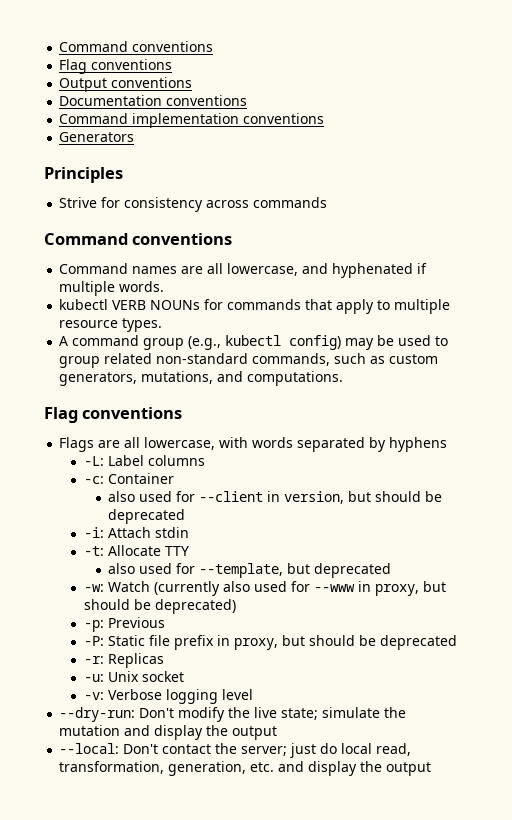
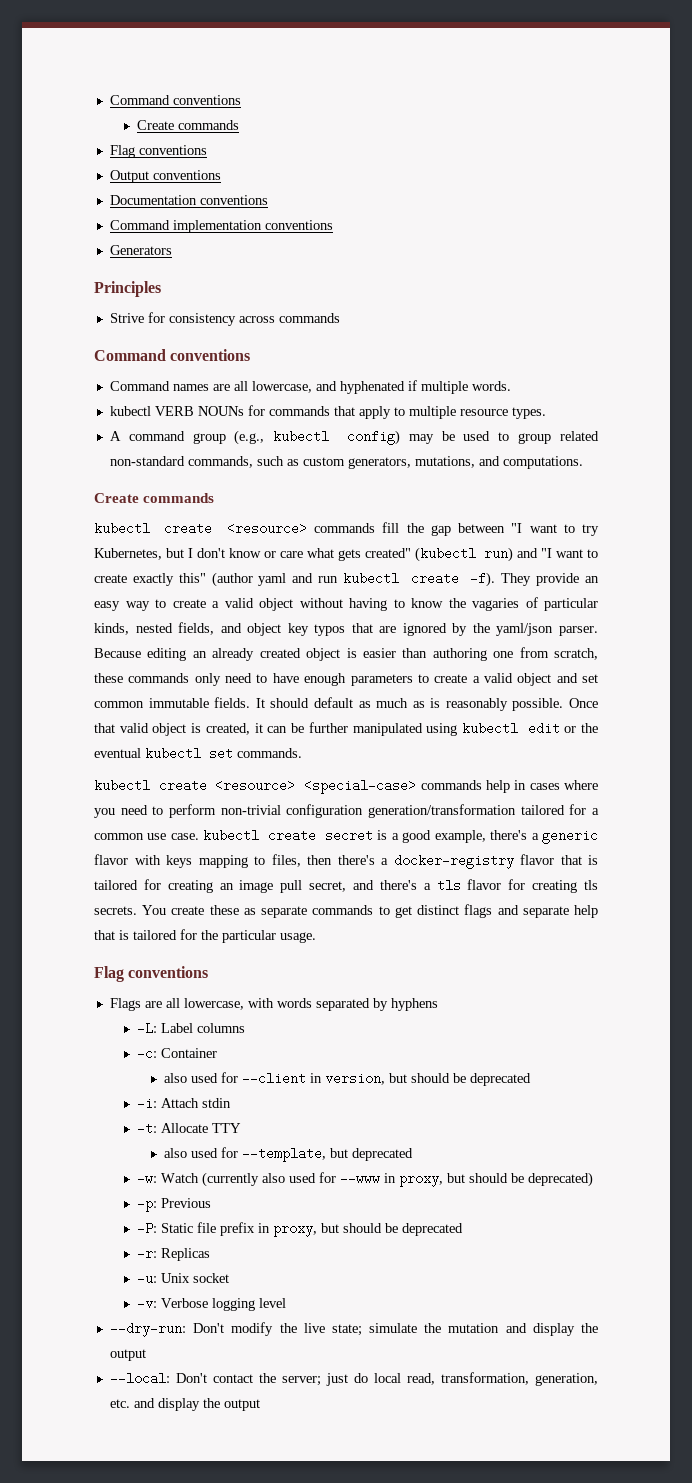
[59,41,214,52] Command conventions -> [109,95,241,105] [137,120,240,130] Command conventions // Create commands
(344, 378) none -> [94,493,215,503] [94,522,599,536] [94,547,598,562] [94,572,599,587] [94,597,598,611] [94,622,598,636] [94,647,599,661] [94,673,598,686] [94,697,598,711] [94,722,598,736] [94,747,302,760] [94,779,598,794] [94,804,600,818] [94,829,599,844] [94,854,598,869] [94,879,598,893] [94,904,598,918] [94,929,316,943] // Create commands // kubectl create <resource> commands fill the gap between "I want to try Kubernetes, but I don't know or care what gets created" (kubectl run) and "I want to create exactly this" (author yaml and run kubectl create -f). They provide an easy way to create a valid object without having to know the vagaries of particular kinds, nested fields, and object key typos that are ignored by the yaml/json parser. Because editing an already created object is easier than authoring one from scratch, these commands only need to have enough parameters to create a valid object and set common immutable fields. It should default as much as is reasonably possible. Once that valid object is created, it can be further manipulated using kubectl edit or the eventual kubectl set commands. // kubectl create <resource> <special-case> commands help in cases where you need to perform non-trivial configuration generation/transformation tailored for a common use case. kubectl create secret is a good example, there's a generic flavor with keys mapping to files, then there's a docker-registry flavor that is tailored for creating an image pull secret, and there's a tls flavor for creating tls secrets. You create these as separate commands to get distinct flags and separate help that is tailored for the particular usage.

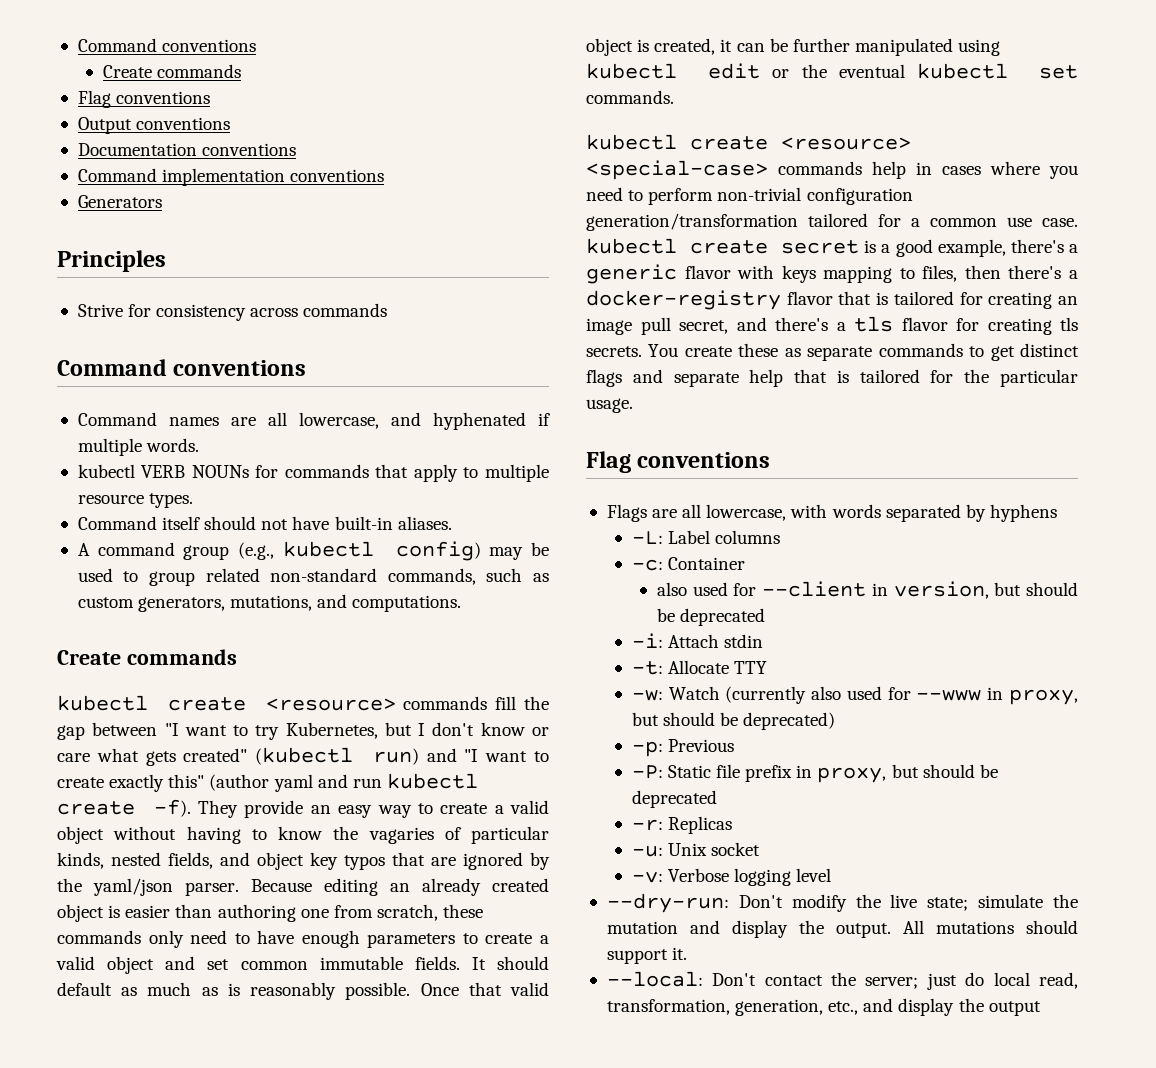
(546, 413) none -> [77,516,452,530] // Command itself should not have built-in aliases.
[164,1147,414,1162] // also used for --template, but deprecated -> (768, 667) none
[109,1349,146,1361] output -> [835,920,1078,938] [606,947,688,964] output. All mutations should support it.
[109,1399,130,1408] etc. -> [828,1001,859,1015] etc.,

